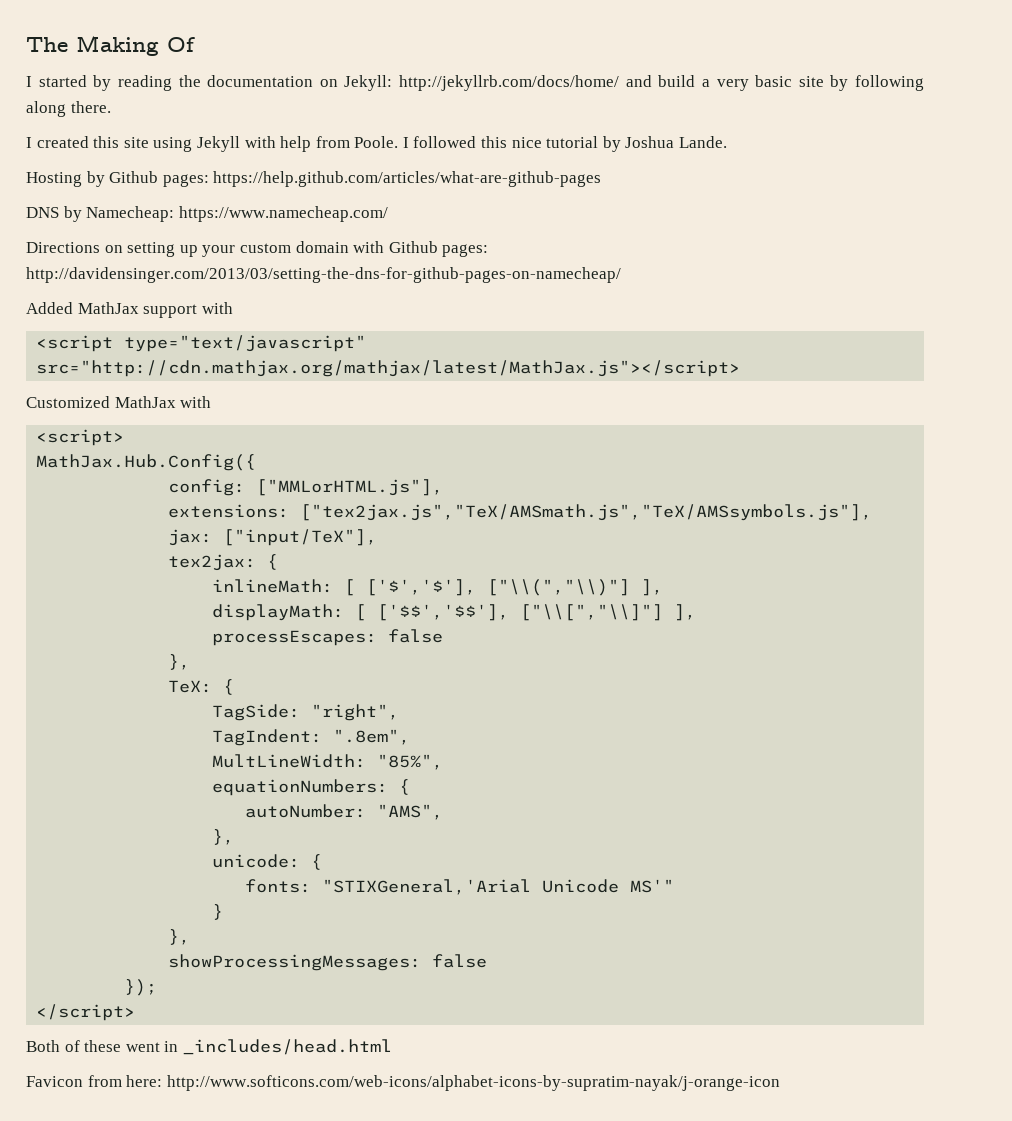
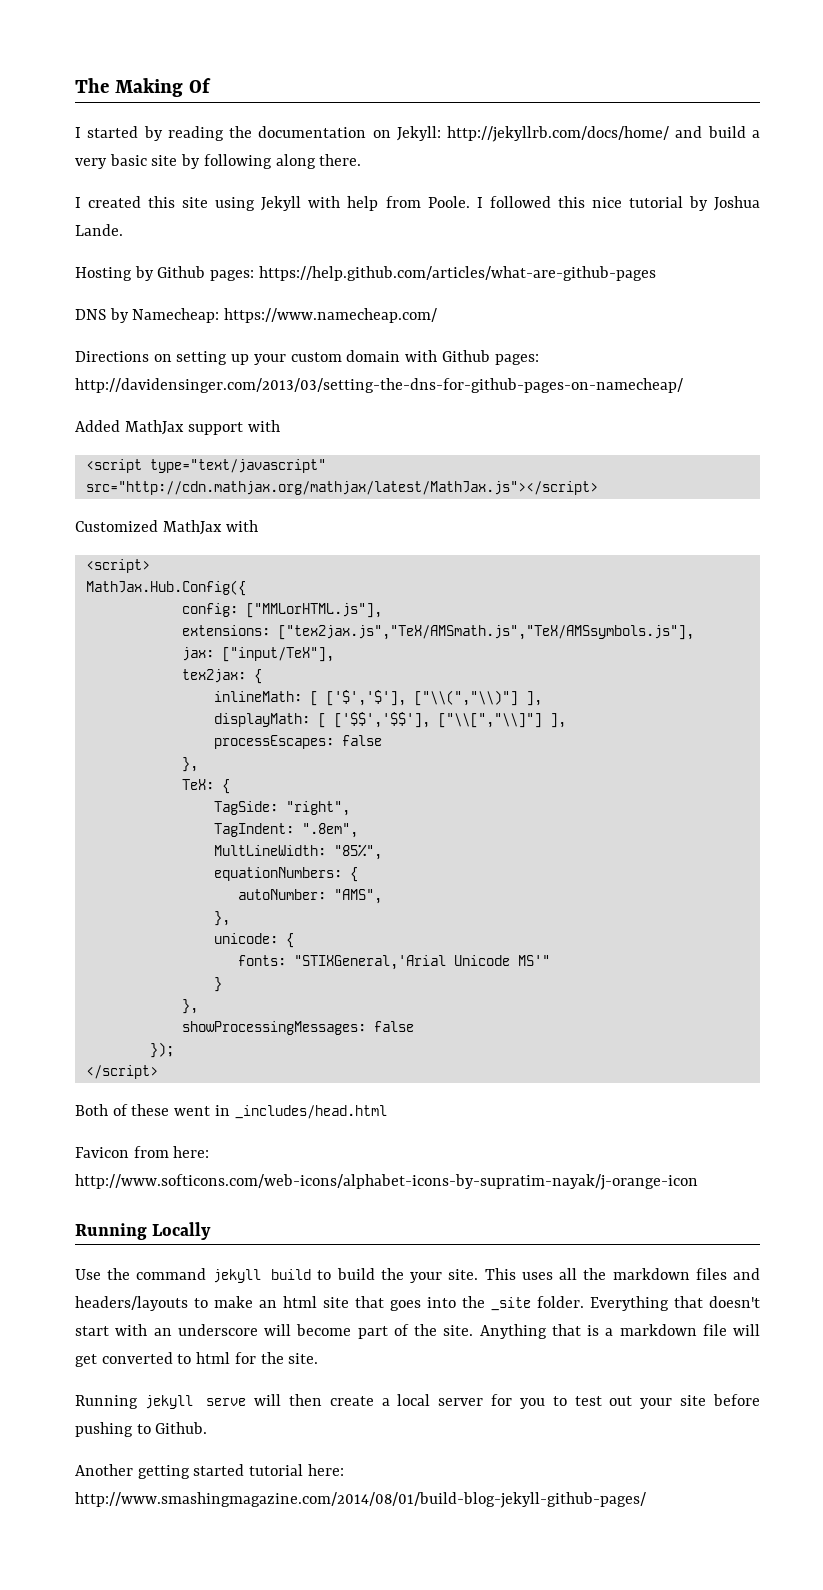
(780, 1083) none -> [75,1222,212,1240] [75,1268,760,1283] [75,1296,760,1311] [75,1324,760,1339] [75,1352,319,1367] [75,1394,761,1409] [75,1422,208,1437] [75,1464,344,1479] [75,1492,646,1508] // Running Locally // Use the command jekyll build to build the your site. This uses all the markdown files and headers/layouts to make an html site that goes into the _site folder. Everything that doesn't start with an underscore will become part of the site. Anything that is a markdown file will get converted to html for the site. // Running jekyll serve will then create a local server for you to test out your site before pushing to Github. // Another getting started tutorial here: http://www.smashingmagazine.com/2014/08/01/build-blog-jekyll-github-pages/

